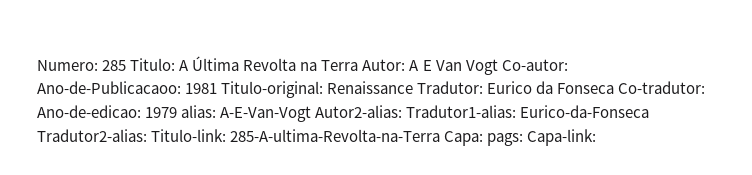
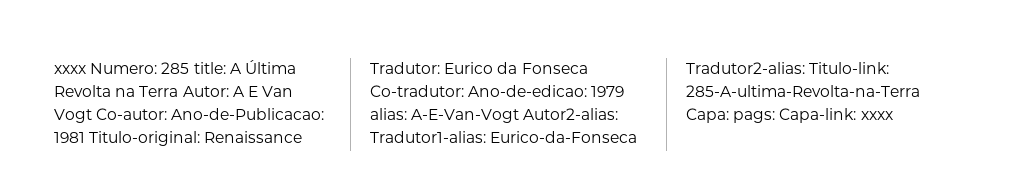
(37, 65) none -> [54,65,86,74] xxxx
[130,58,176,71] Titulo: -> [193,62,226,74] title:
[37,81,181,94] Ano-de-Publicacaoo: -> [171,108,325,120] Ano-de-Publicacao:
(597, 137) none -> [860,111,893,120] xxxx

